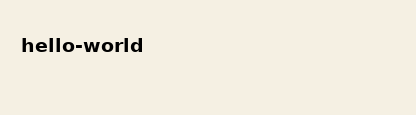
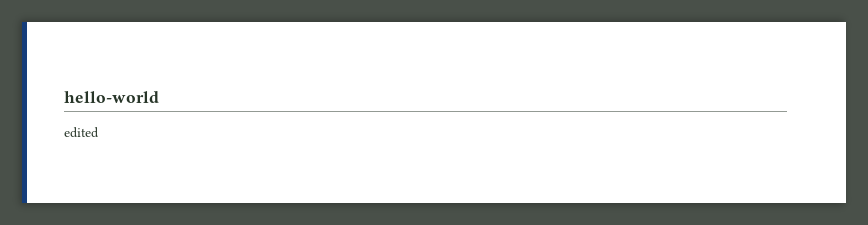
(144, 45) none -> [64,127,99,138] // edited

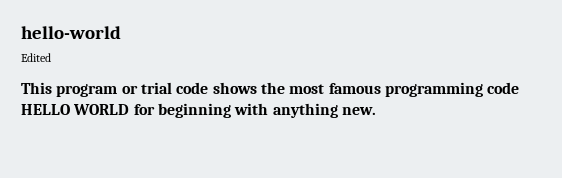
[64,127,99,138] edited -> [21,53,51,62] [21,82,520,97] [21,103,376,118] Edited // This program or trial code shows the most famous programming code HELLO WORLD for beginning with anything new.

